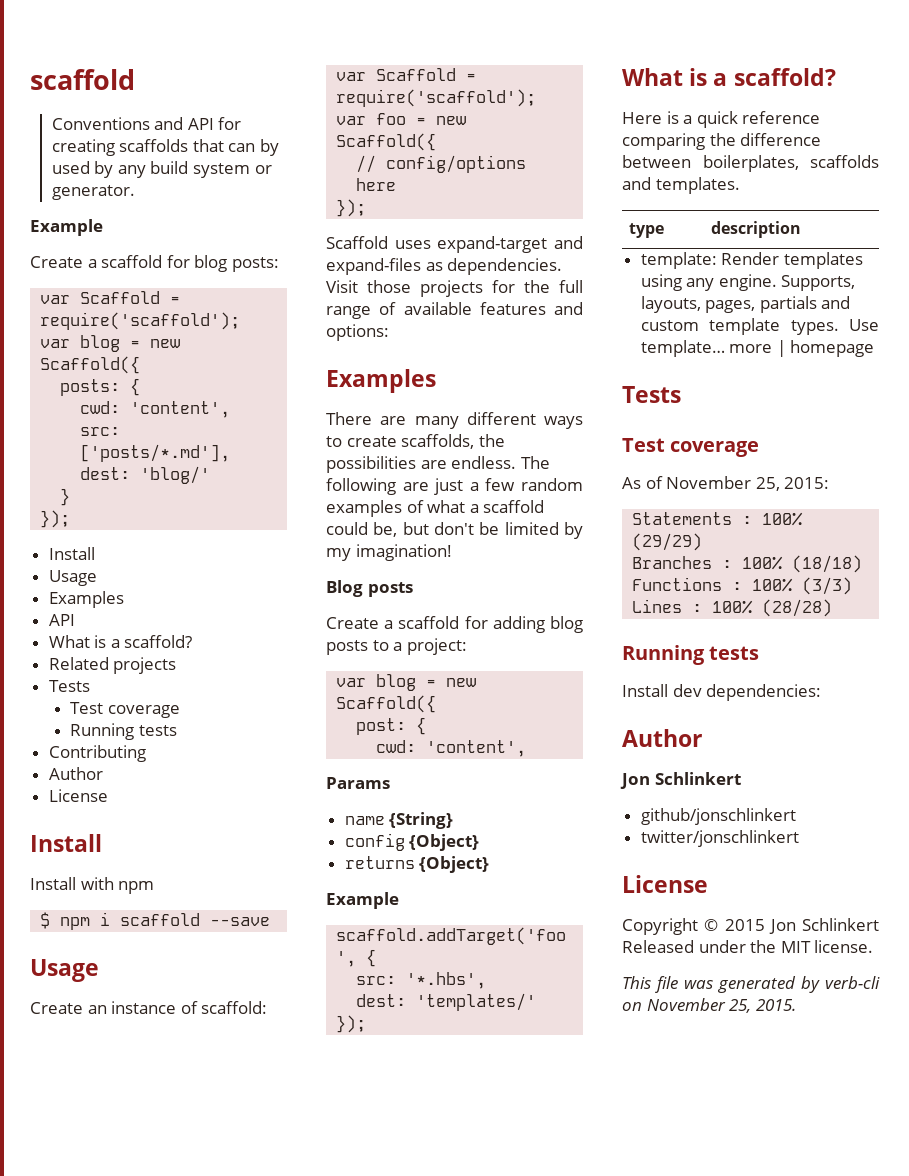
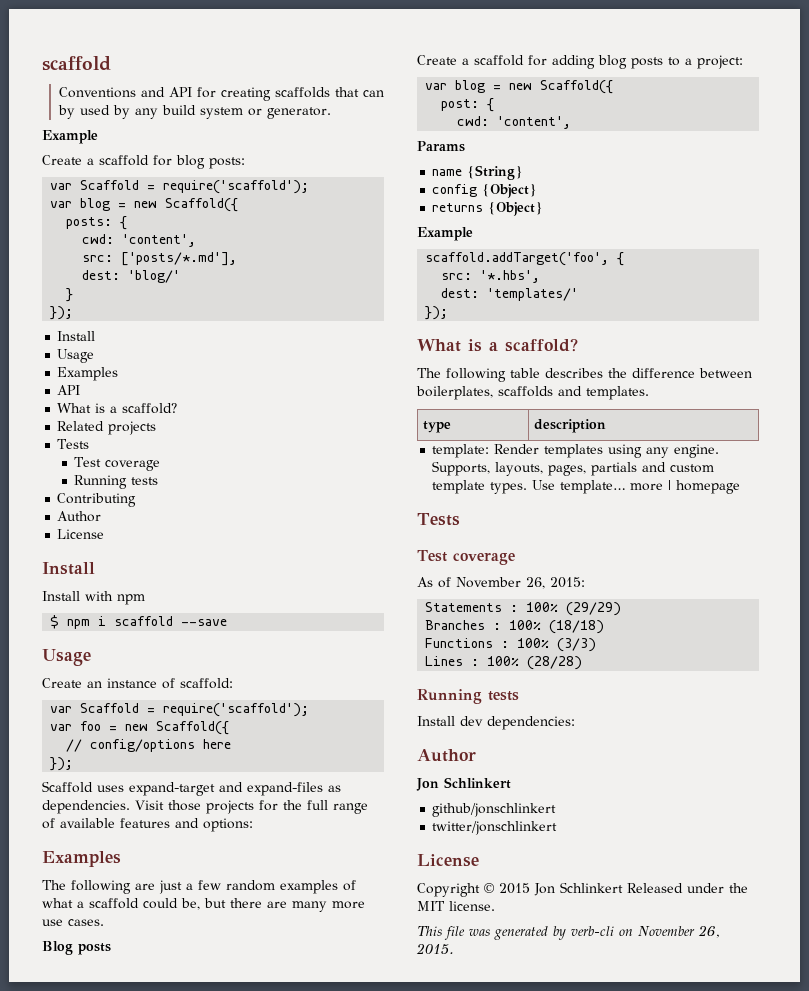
[326,412,583,429] [326,434,505,449] [326,456,517,473] There are many different ways to create scaffolds, the possibilities are endless. -> (121, 859) none
[434,522,583,539] [326,544,452,561] don't be limited by my imagination! -> [230,898,365,912] [42,919,104,926] there are many more use cases.
[622,111,821,128] [622,133,705,150] Here is a quick reference comparing -> [417,368,603,382] The following table describes
[755,477,780,491] 25, -> [526,577,545,589] 26,
[729,999,752,1013] 25, -> [698,925,720,938] 26,

